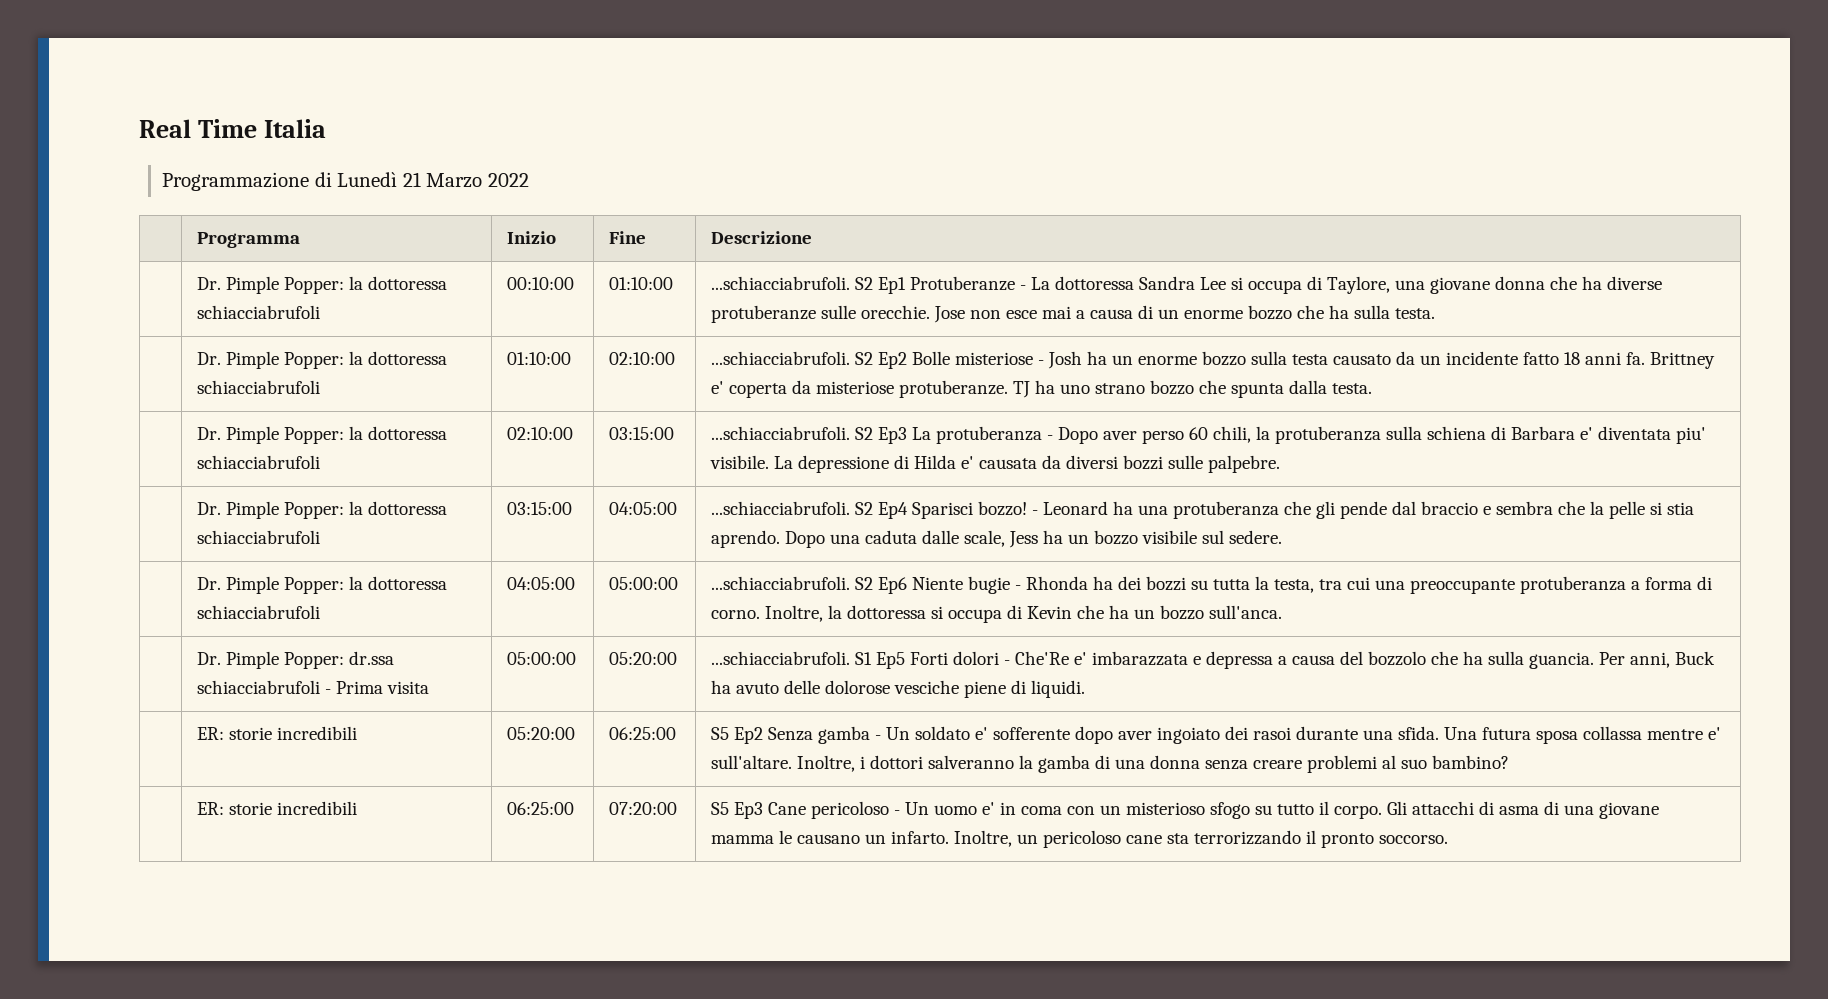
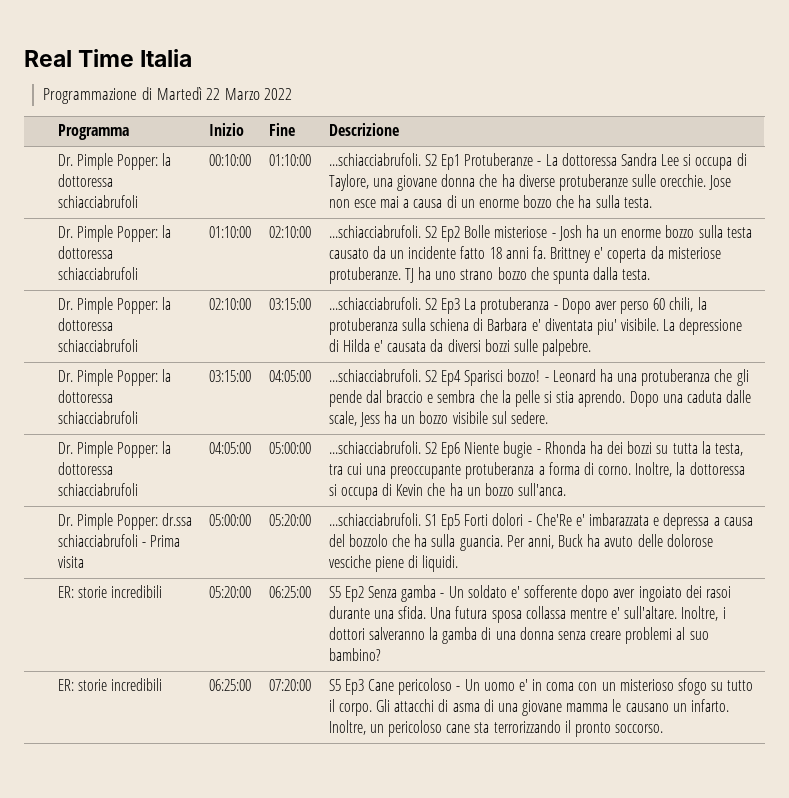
[337,172,421,187] Lunedì 21 -> [156,87,221,100] Martedì 22

